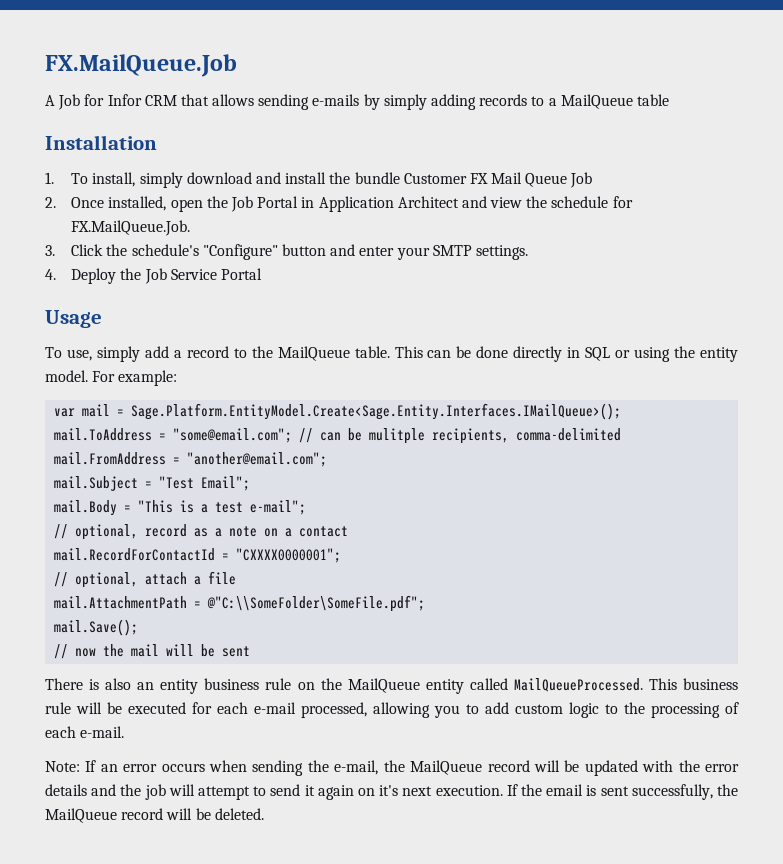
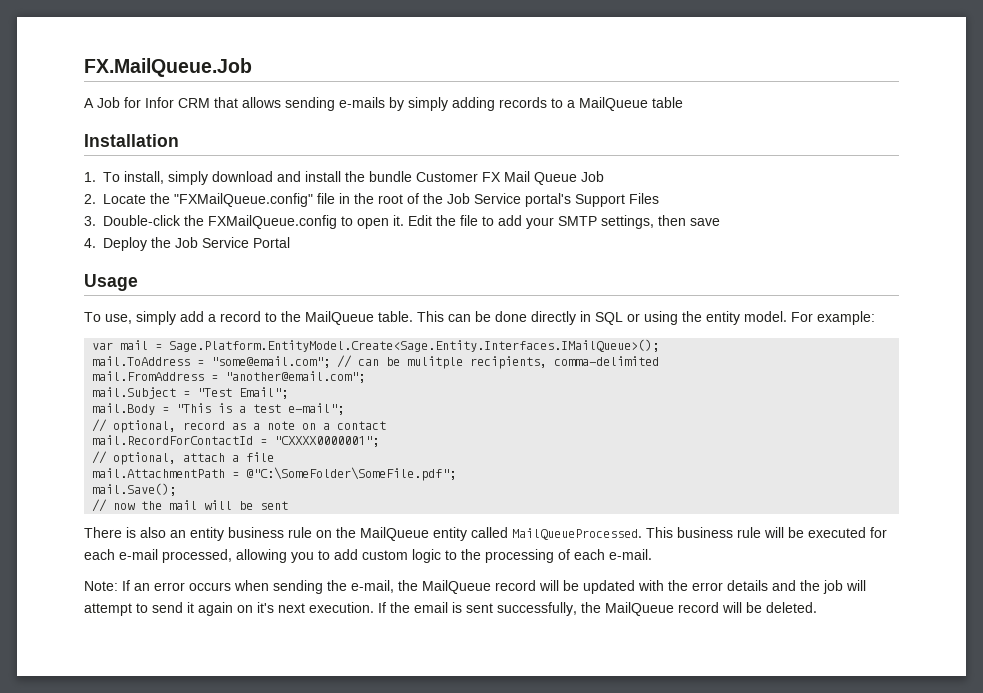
[71,196,633,212] [71,220,191,236] [45,244,528,260] Once installed, open the Job Portal in Application Architect and view the schedule for FX.MailQueue.Job. // 3. Click the schedule's "Configure" button and enter your SMTP settings. -> [103,193,660,207] [84,215,721,229] Locate the "FXMailQueue.config" file in the root of the Job Service portal's Support Files // 3. Double-click the FXMailQueue.config to open it. Edit the file to add your SMTP settings, then save
[207,595,426,612] @"C:\\SomeFolder\SomeFile.pdf"; -> [246,467,457,481] @"C:\SomeFolder\SomeFile.pdf";

